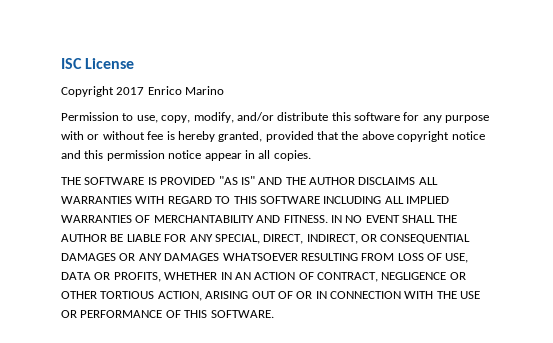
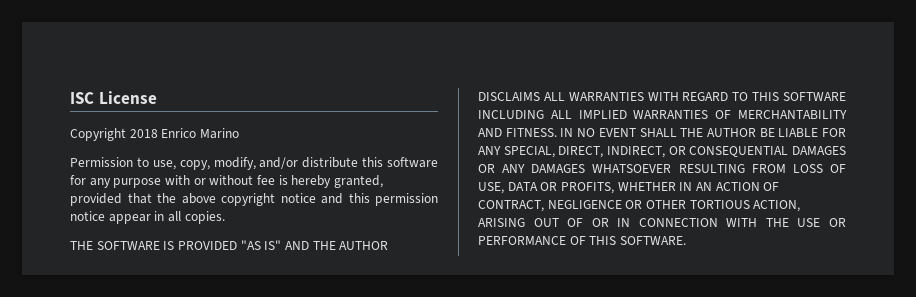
[116,87,145,95] 2017 -> [129,129,158,138] 2018

